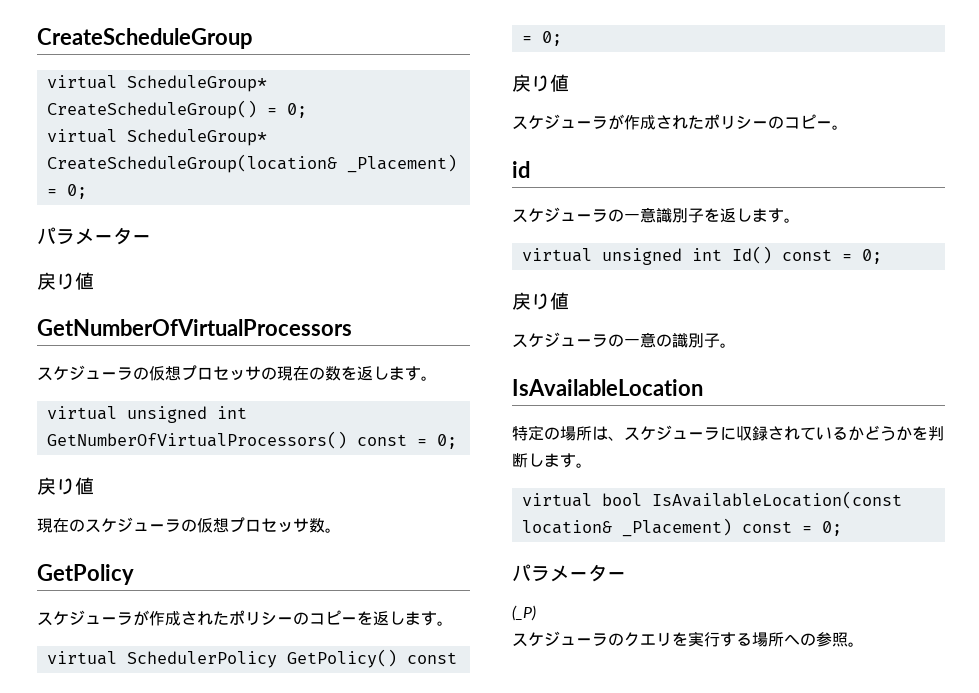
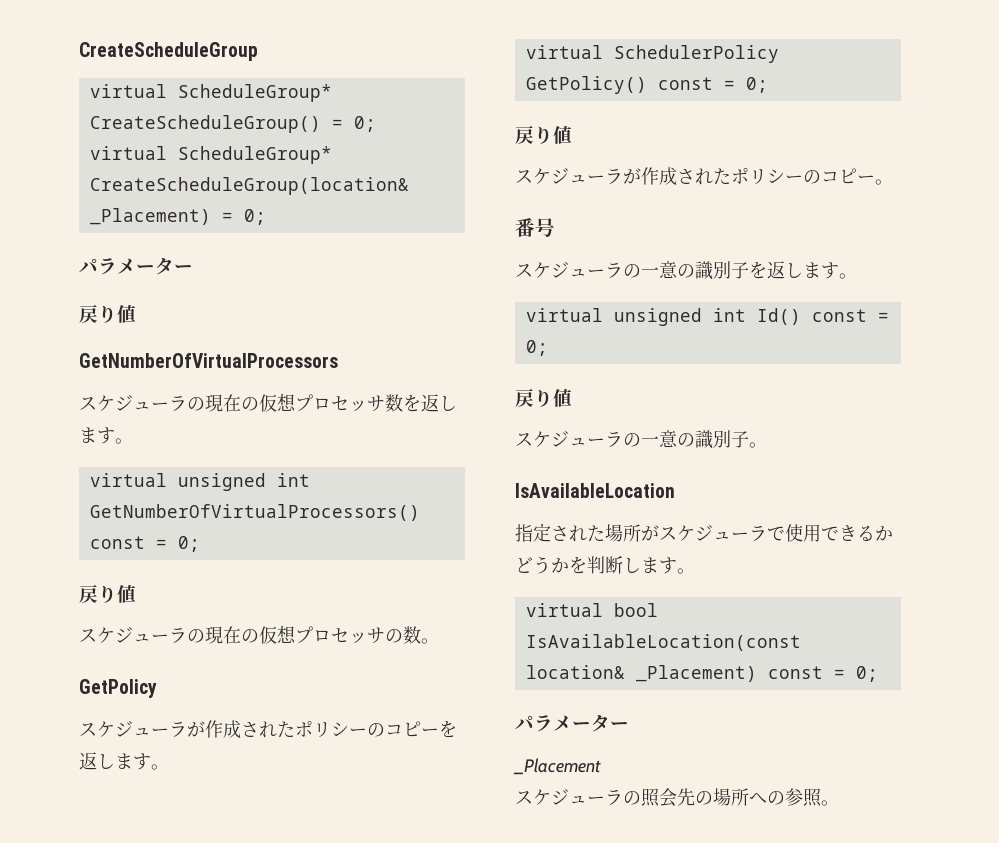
[149,365,325,381] 仮想プロセッサの現在の -> [205,393,385,412] 現在の仮想プロセッサ
[37,517,309,533] 現在のスケジューラの仮想プロセッサ -> [79,625,403,644] スケジューラの現在の仮想プロセッサの
[512,161,530,178] [512,207,656,223] id // スケジューラの一意 -> [515,218,555,237] [515,261,695,279] 番号 // スケジューラの一意の
[512,425,832,441] 特定の場所は、スケジューラに収録されてい -> [515,523,857,542] 指定された場所がスケジューラで使用でき
[512,605,536,621] [512,631,752,647] (_P) // スケジューラのクエリを実行する -> [513,758,601,775] [515,788,713,807] _Placement // スケジューラの照会先の

